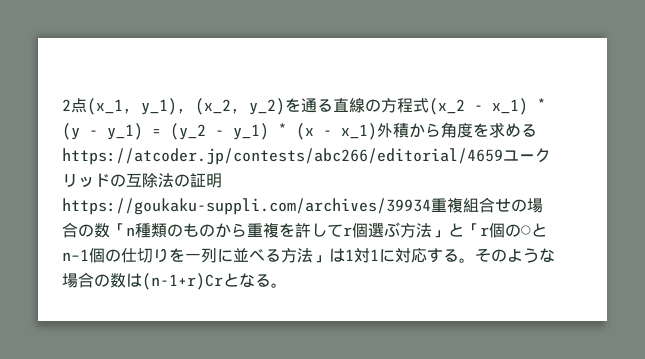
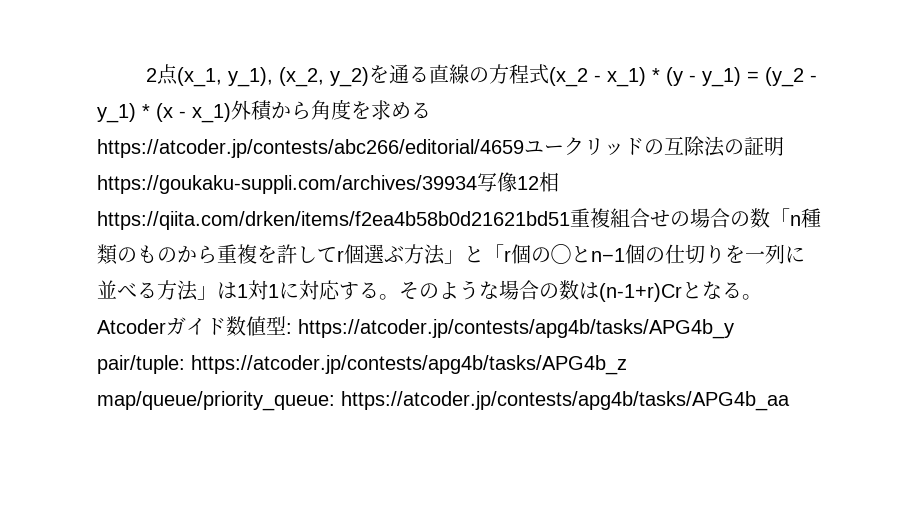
(431, 206) none -> [477,172,559,192] [97,211,570,230] 写像12相https://qiita.com/drken/items/f2ea4b58b0d21621bd51
(287, 285) none -> [97,316,734,339] [97,355,627,375] [97,391,790,411] Atcoderガイド数値型: https://atcoder.jp/contests/apg4b/tasks/APG4b_y pair/tuple: https://atcoder.jp/contests/apg4b/tasks/APG4b_z map/queue/priority_queue: https://atcoder.jp/contests/apg4b/tasks/APG4b_aa

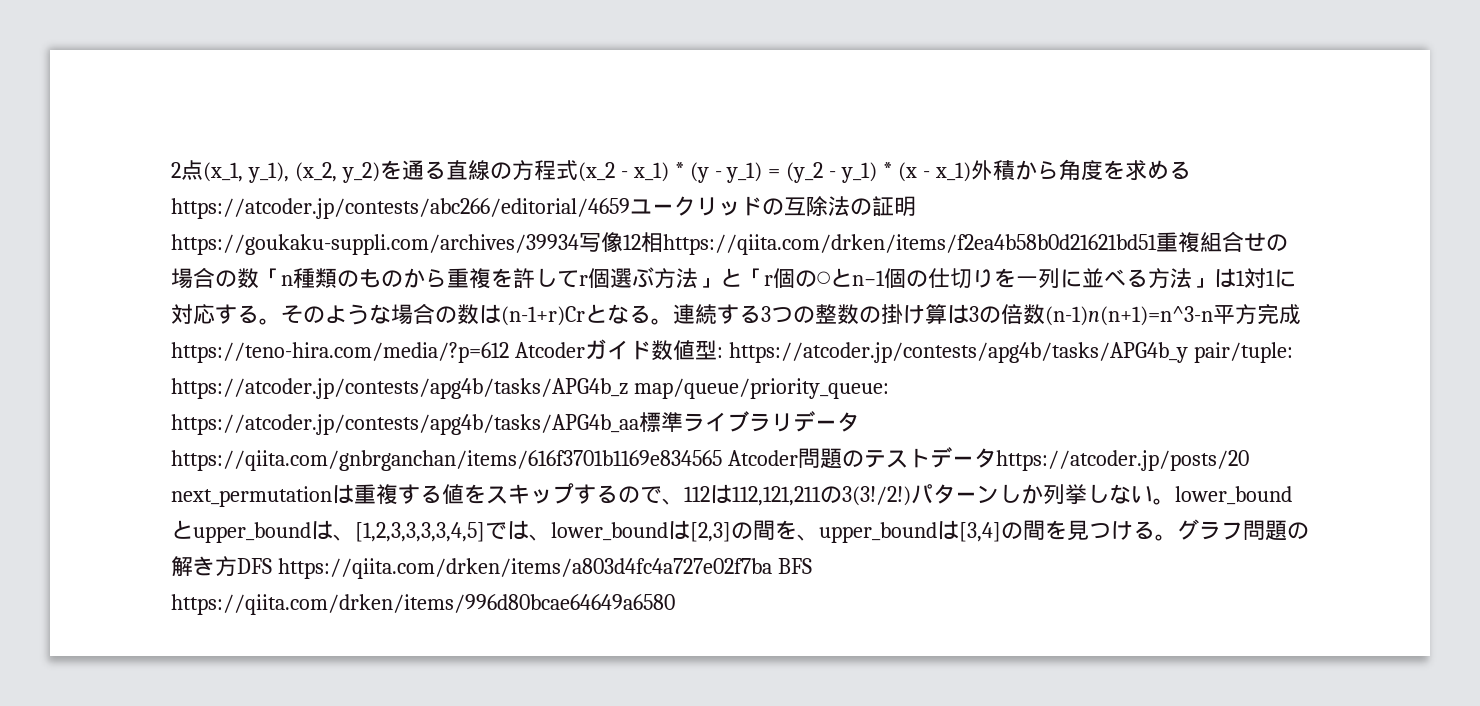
(762, 297) none -> [673,303,1301,326] [171,342,509,363] 連続する3つの整数の掛け算は3の倍数(n-1)n(n+1)=n^3-n平方完成https://teno-hira.com/media/?p=612
(790, 401) none -> [639,411,859,432] [171,447,1249,471] [171,483,1292,507] [171,519,1309,543] [171,556,812,579] [171,594,675,615] 標準ライブラリデータhttps://qiita.com/gnbrganchan/items/616f3701b1169e834565 Atcoder問題のテストデータhttps://atcoder.jp/posts/20 next_permutationは重複する値をスキップするので、112は112,121,211の3(3!/2!)パターンしか列挙しない。lower_boundとupper_boundは、[1,2,3,3,3,3,4,5]では、lower_boundは[2,3]の間を、upper_boundは[3,4]の間を見つける。グラフ問題の解き方DFS https://qiita.com/drken/items/a803d4fc4a727e02f7ba BFS https://qiita.com/drken/items/996d80bcae64649a6580

